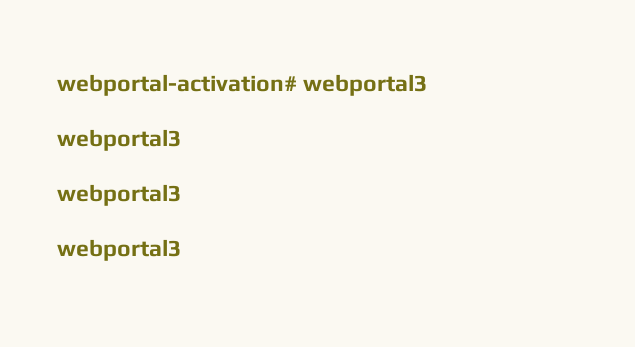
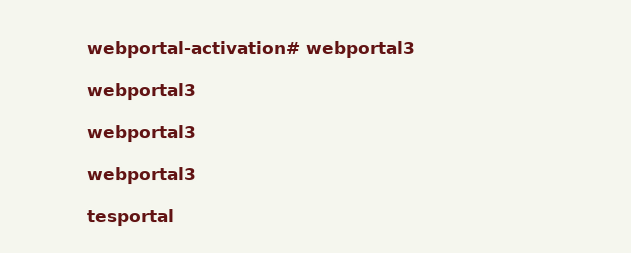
(181, 250) none -> [87,209,175,227] // tesportal

